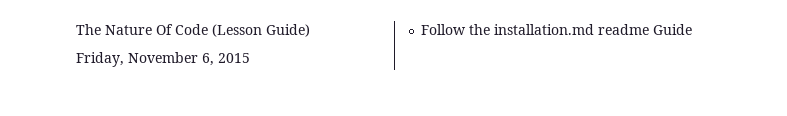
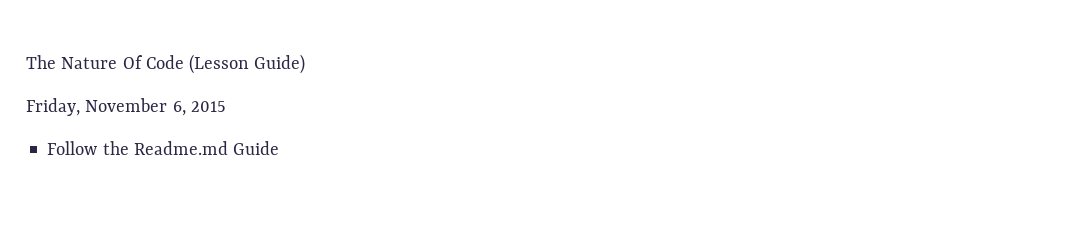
[494,24,650,35] installation.md readme -> [133,141,228,155] Readme.md

